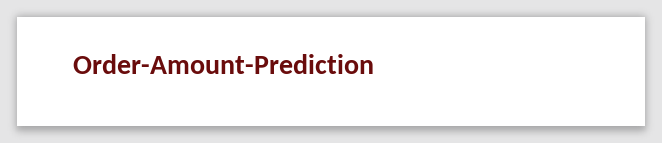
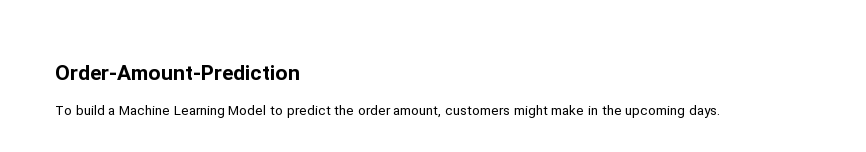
(374, 64) none -> [55,105,720,118] // To build a Machine Learning Model to predict the order amount, customers might make in the upcoming days.

